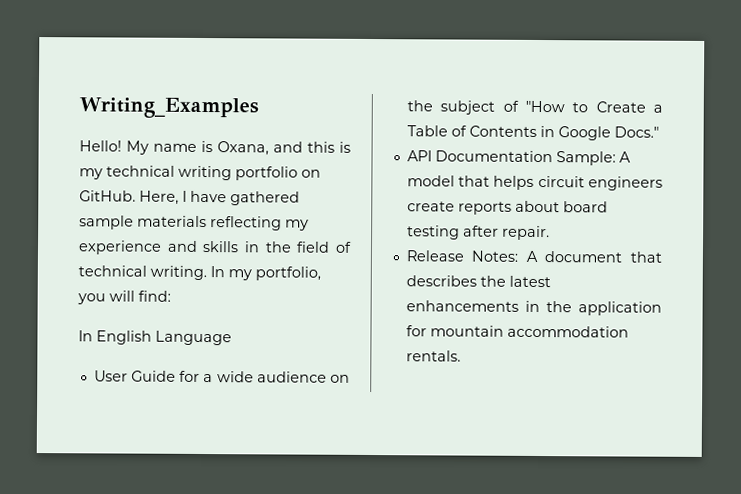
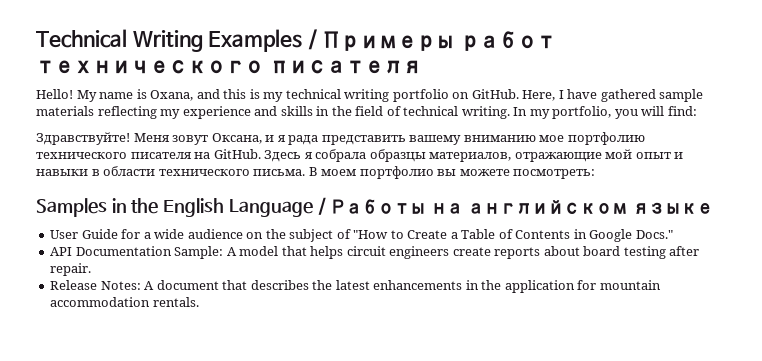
[79,97,259,119] Writing_Examples -> [36,29,556,52] [36,60,422,74] Technical Writing Examples / Примеры работ технического писателя
[78,330,232,346] In English Language -> [36,132,645,145] [36,149,684,162] [36,166,596,179] [36,197,713,217] Здравствуйте! Меня зовут Оксана, и я рада представить вашему вниманию мое портфолию технического писателя на GitHub. Здесь я собрала образцы материалов, отражающие мой опыт и навыки в области технического письма. В моем портфолио вы можете посмотреть: // Samples in the English Language / Работы на английском языке

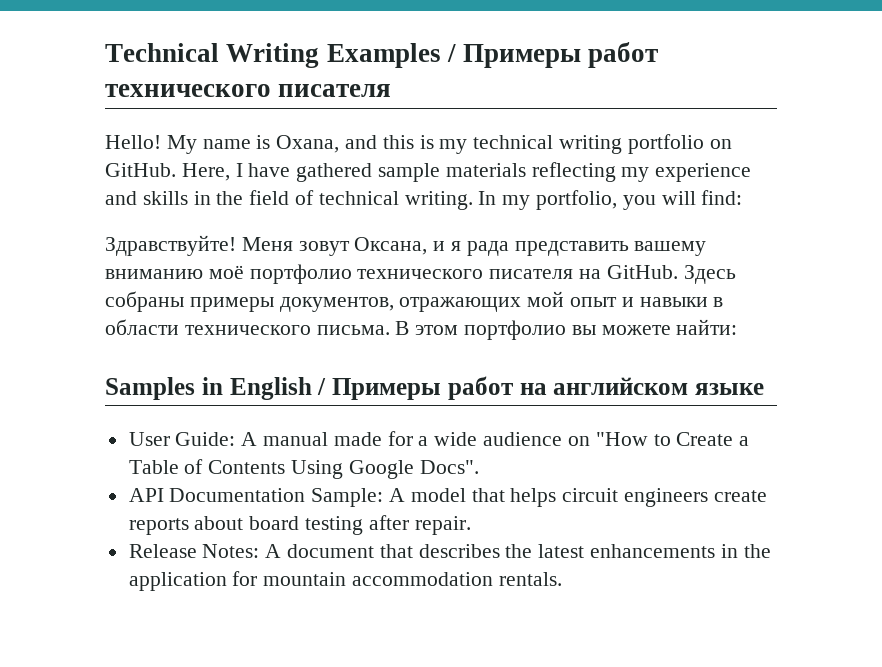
[539,132,645,145] мое портфолию -> [208,264,352,284] моё портфолио
[304,149,602,162] я собрала образцы материалов, отражающие -> [105,291,522,312] собраны примеры документов, отражающих
[321,169,357,176] моем -> [415,325,459,335] этом
[513,169,596,179] посмотреть: -> [676,319,738,335] найти:
[131,197,427,217] the English Language / Работы -> [229,376,513,400] English / Примеры работ
[81,229,118,239] Guide -> [175,432,382,446] Guide: А manual made
[265,229,351,242] the subject of -> (590, 441) none
[573,229,673,242] in Google Docs." -> [291,460,479,479] Using Google Docs".

